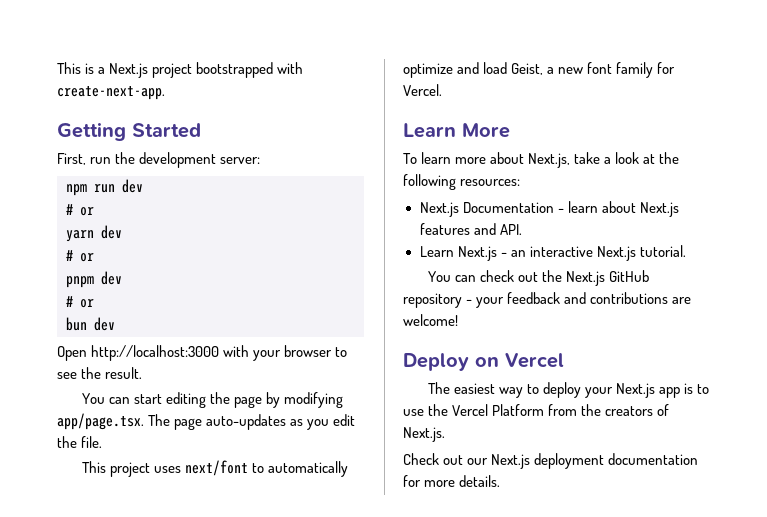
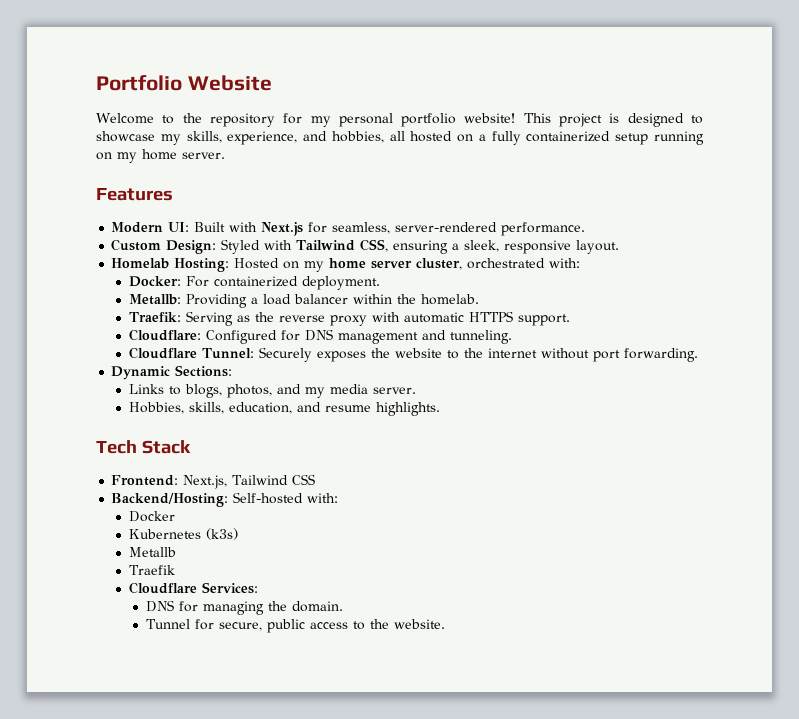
[57,62,304,78] [57,86,165,100] [57,122,201,141] [57,152,261,168] [66,179,143,196] [66,204,94,216] [66,225,122,242] [66,250,94,262] [66,271,122,288] [66,296,94,308] [66,317,115,331] [57,345,348,361] [57,367,143,379] [81,392,344,408] [57,413,356,430] [57,436,103,448] [81,460,348,477] [403,62,676,78] [403,84,442,96] [403,123,510,138] [403,152,680,168] [403,174,521,190] [419,201,679,217] [419,223,522,235] [419,245,686,261] [427,270,649,286] [403,292,692,308] [403,314,458,326] [403,353,564,371] [427,382,710,398] [403,404,670,416] [403,427,445,442] [403,453,699,469] [403,475,501,487] This is a Next.js project bootstrapped with create-next-app. // Getting Started // First, run the development server: // npm run dev // # or // yarn dev // # or // pnpm dev // # or // bun dev // Open http://localhost:3000 with your browser to see the result. // You can start editing the page by modifying app/page.tsx. The page auto-updates as you edit the file. // This project uses next/font to automatically optimize and load Geist, a new font family for Vercel. // Learn More // To learn more about Next.js, take a look at the following resources: // Next.js Documentation - learn about Next.js features and API. // Learn Next.js - an interactive Next.js tutorial. // You can check out the Next.js GitHub repository - your feedback and contributions are welcome! // Deploy on Vercel // The easiest way to deploy your Next.js app is to use the Vercel Platform from the creators of Next.js. // Check out our Next.js deployment documentation for more details. -> [96,75,272,91] [96,113,703,127] [96,131,704,145] [96,149,225,163] [96,188,173,201] [111,222,586,236] [111,239,620,254] [111,258,581,272] [128,276,380,290] [128,294,479,308] [128,311,570,326] [128,329,512,344] [128,347,698,362] [111,365,233,380] [128,384,416,398] [128,402,440,416] [96,440,191,454] [111,474,316,489] [111,492,339,507] [128,511,175,522] [128,528,238,540] [128,547,176,557] [128,565,175,575] [128,582,258,594] [146,600,344,615] [146,619,446,633] Portfolio Website // Welcome to the repository for my personal portfolio website! This project is designed to showcase my skills, experience, and hobbies, all hosted on a fully containerized setup running on my home server. // Features // Modern UI: Built with Next.js for seamless, server-rendered performance. // Custom Design: Styled with Tailwind CSS, ensuring a sleek, responsive layout. // Homelab Hosting: Hosted on my home server cluster, orchestrated with: // Docker: For containerized deployment. // Metallb: Providing a load balancer within the homelab. // Traefik: Serving as the reverse proxy with automatic HTTPS support. // Cloudflare: Configured for DNS management and tunneling. // Cloudflare Tunnel: Securely exposes the website to the internet without port forwarding. // Dynamic Sections: // Links to blogs, photos, and my media server. // Hobbies, skills, education, and resume highlights. // Tech Stack // Frontend: Next.js, Tailwind CSS // Backend/Hosting: Self-hosted with: // Docker // Kubernetes (k3s) // Metallb // Traefik // Cloudflare Services: // DNS for managing the domain. // Tunnel for secure, public access to the website.

